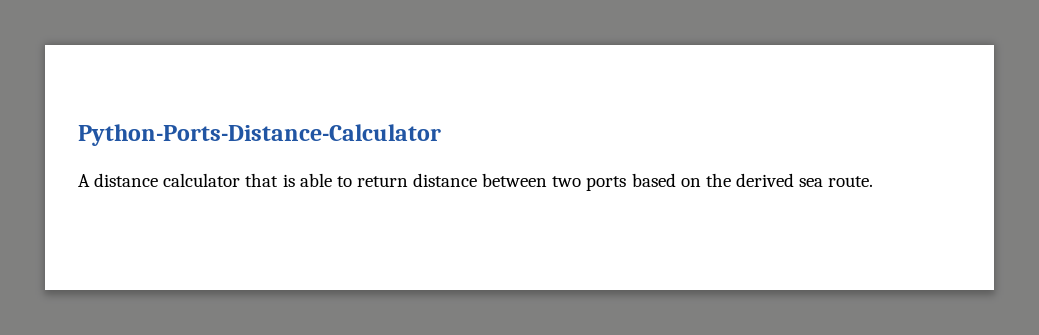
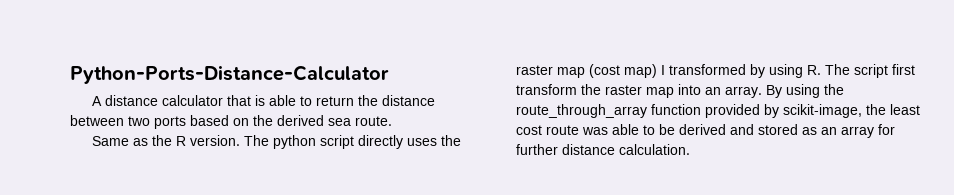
(408, 181) none -> [357,95,378,106] the
(874, 181) none -> [91,135,461,149] [516,64,915,78] [516,84,844,98] [516,104,920,118] [516,124,895,138] [516,144,690,155] // Same as the R version. The python script directly uses the raster map (cost map) I transformed by using R. The script first transform the raster map into an array. By using the route_through_array function provided by scikit-image, the least cost route was able to be derived and stored as an array for further distance calculation.

